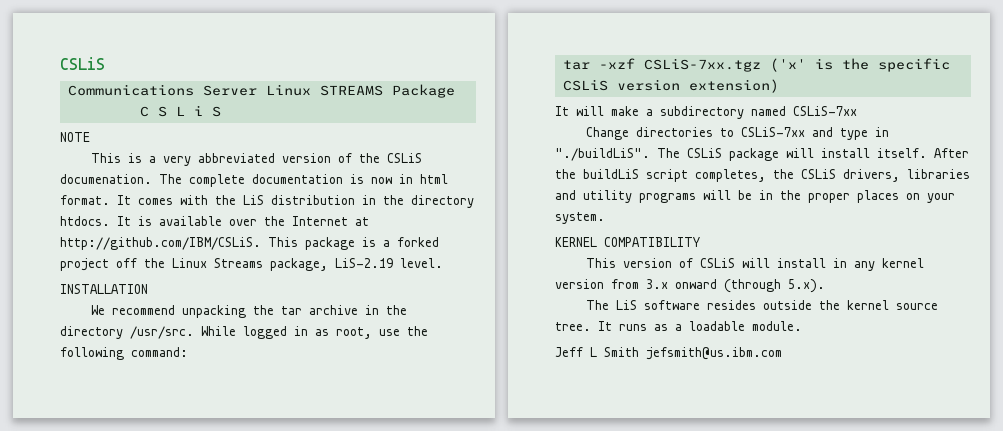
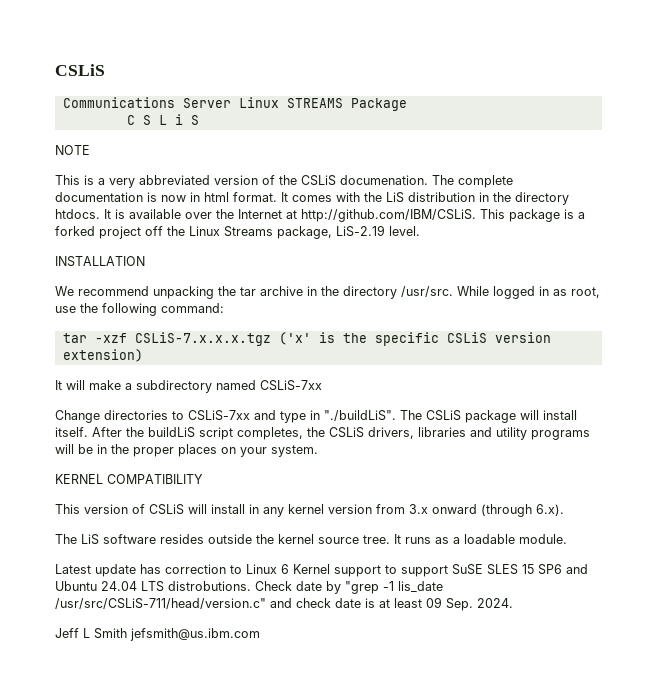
[643,58,761,72] CSLiS-7xx.tgz -> [134,332,271,346] CSLiS-7.x.x.x.tgz
[788,279,825,293] 5.x). -> [536,504,564,516] 6.x).
(802, 326) none -> [55,564,588,577] [55,581,443,594] [55,597,513,611] // Latest update has correction to Linux 6 Kernel support to support SuSE SLES 15 SP6 and Ubuntu 24.04 LTS distrobutions. Check date by "grep -1 lis_date /usr/src/CSLiS-711/head/version.c" and check date is at least 09 Sep. 2024.

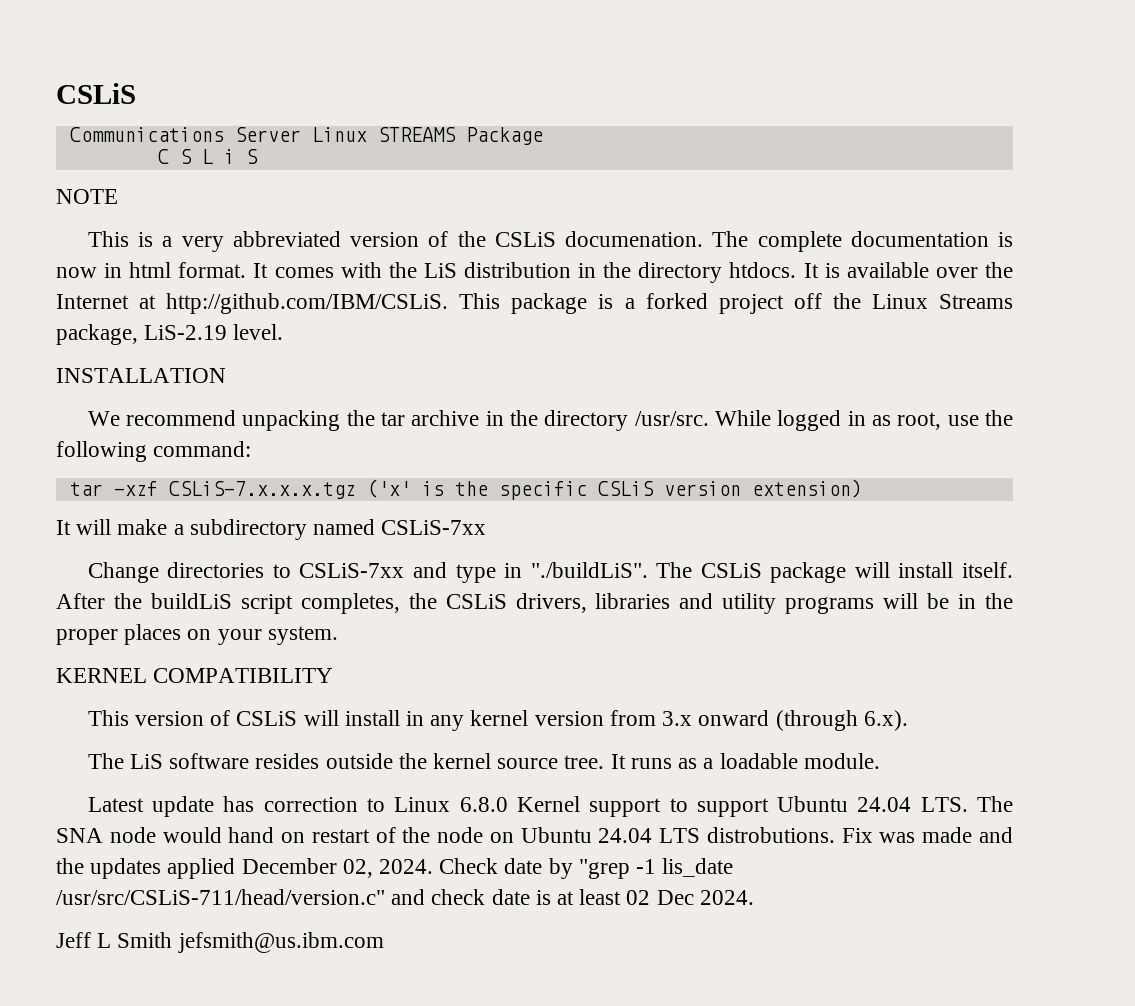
[281,564,289,574] 6 -> [459,797,508,812] 6.8.0
[452,564,588,575] [55,581,251,592] SuSE SLES 15 SP6 and Ubuntu 24.04 LTS distrobutions. -> [777,796,1013,812] [56,827,1013,843] [56,858,434,879] Ubuntu 24.04 LTS. The SNA node would hand on restart of the node on Ubuntu 24.04 LTS distrobutions. Fix was made and the updates applied December 02, 2024.
[426,597,473,611] 09 Sep. -> [626,890,694,905] 02 Dec

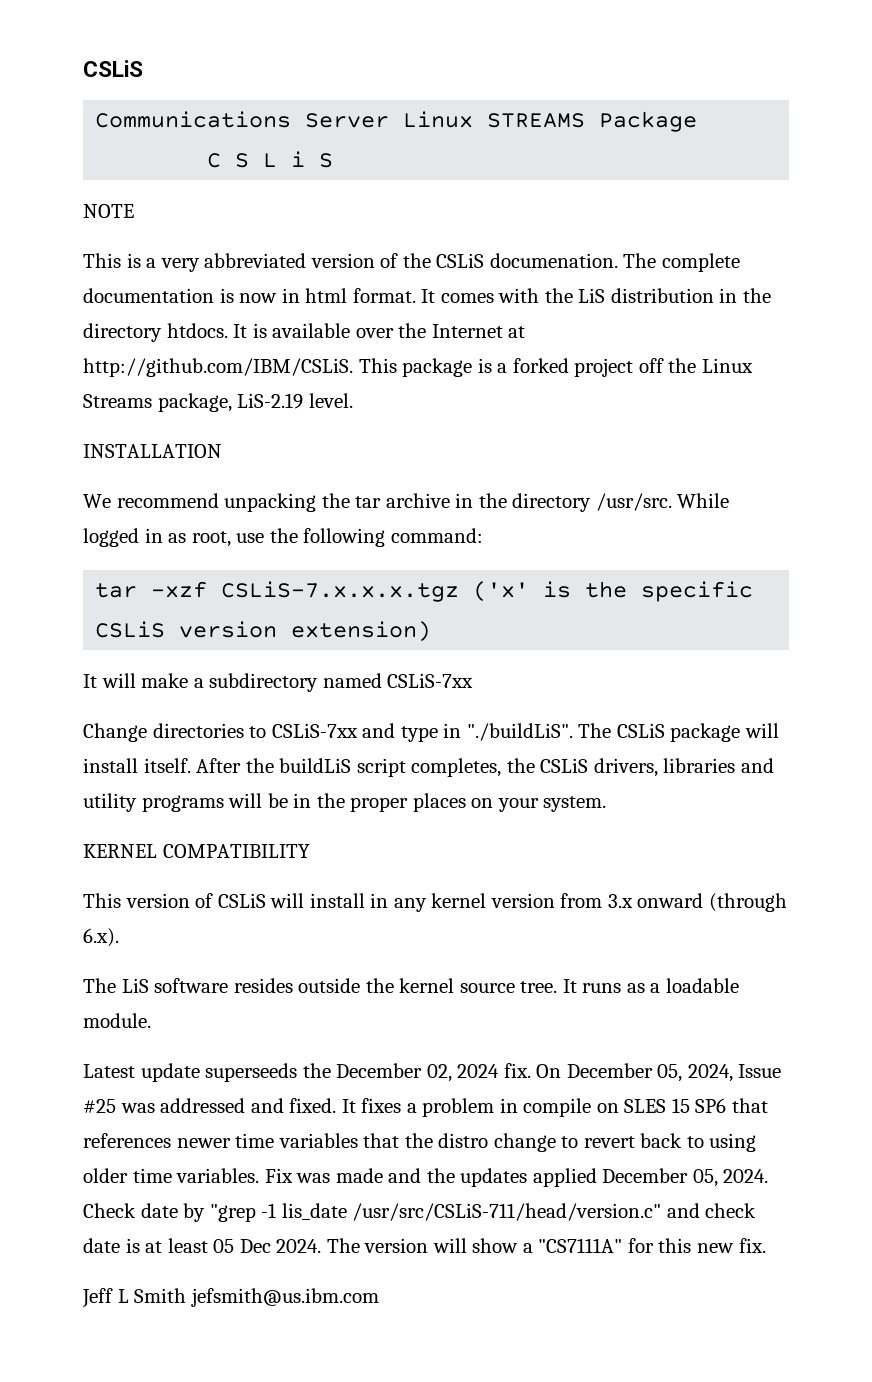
[223,796,1013,817] [56,827,835,843] has correction to Linux 6.8.0 Kernel support to support Ubuntu 24.04 LTS. The SNA node would hand on restart of the node on Ubuntu 24.04 LTS distrobutions. -> [205,1063,782,1082] [83,1098,769,1117] [83,1133,757,1152] [83,1168,260,1183] superseeds the December 02, 2024 fix. On December 05, 2024, Issue #25 was addressed and fixed. It fixes a problem in compile on SLES 15 SP6 that references newer time variables that the distro change to revert back to using older time variables.
[342,859,373,878] 02, -> [692,1169,718,1187] 05,
[626,890,651,905] 02 -> [213,1239,235,1253] 05
(754, 897) none -> [326,1238,766,1253] The version will show a "CS7111A" for this new fix.

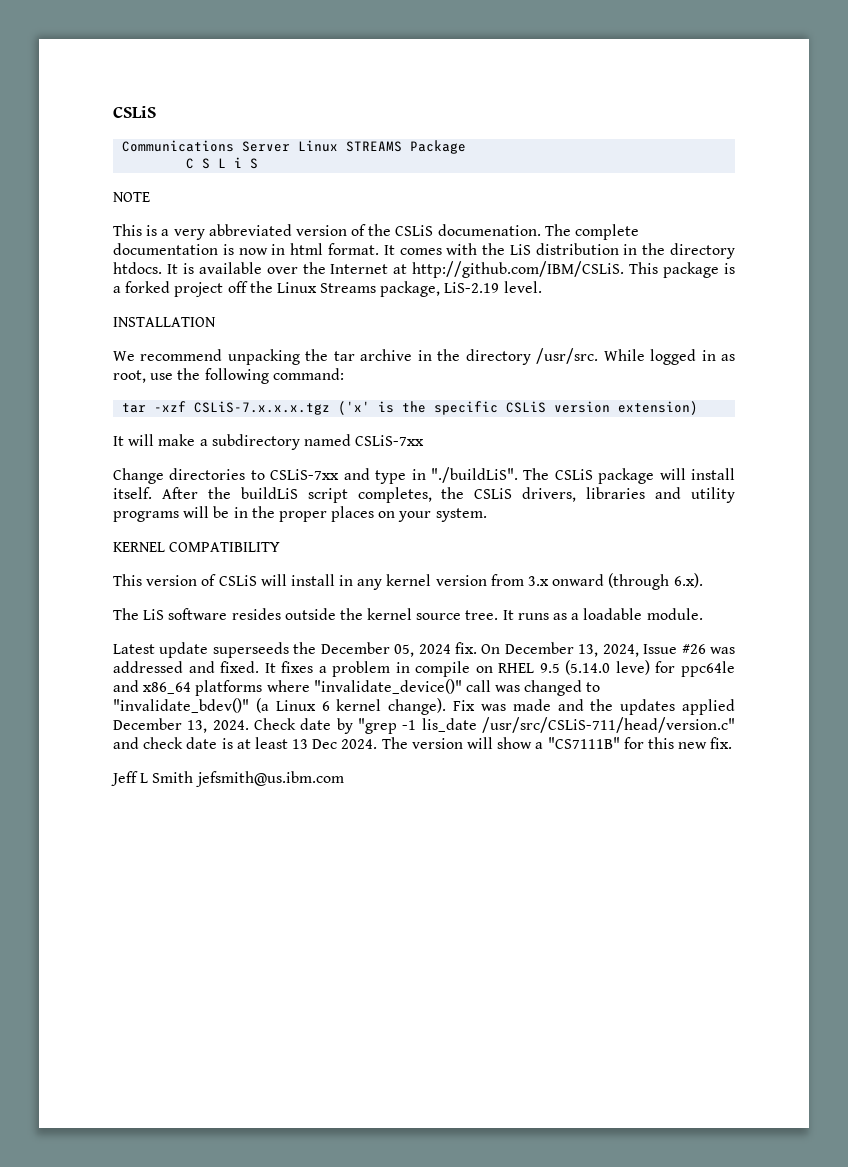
[426,1064,452,1082] 02, -> [394,644,415,657] 05,
[657,1064,683,1082] 05, -> [578,644,599,657] 13,
[83,1099,116,1113] #25 -> [681,644,706,654] #26
[624,1098,769,1113] [83,1133,757,1152] [83,1168,260,1183] SLES 15 SP6 that references newer time variables that the distro change to revert back to using older time variables. -> [498,660,736,677] [113,679,601,696] [113,698,447,715] RHEL 9.5 (5.14.0 leve) for ppc64le and x86_64 platforms where "invalidate_device()" call was changed to "invalidate_bdev()" (a Linux 6 kernel change).
[692,1169,718,1187] 05, -> [187,720,208,733] 13,
[213,1239,235,1253] 05 -> [292,739,309,749] 13
[538,1238,623,1253] "CS7111A" -> [547,737,620,749] "CS7111B"

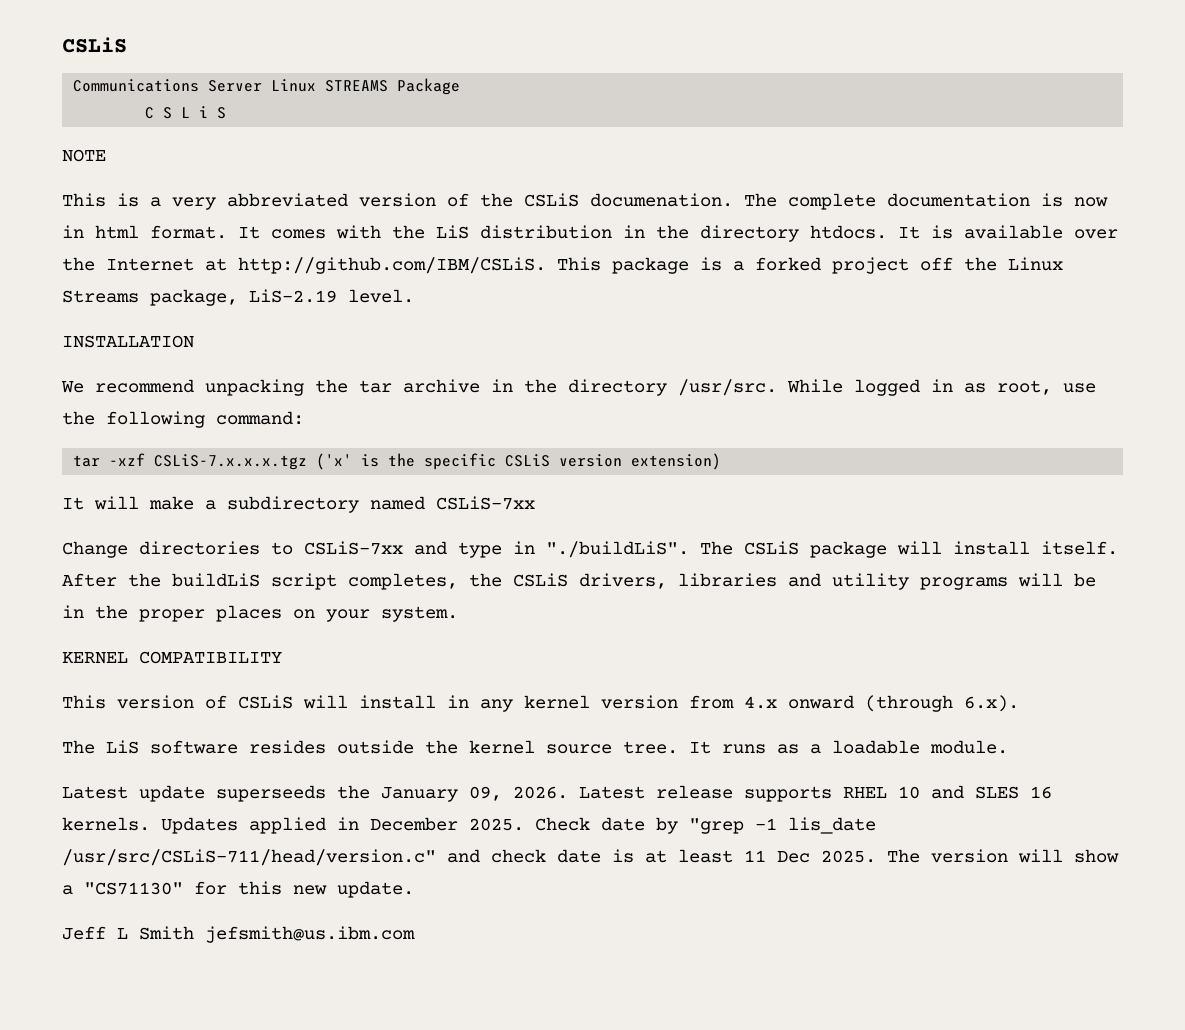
[528,576,550,586] 3.x -> [744,696,777,709] 4.x
[320,642,736,657] [113,660,736,677] [113,679,601,696] [113,698,735,715] [113,718,249,733] December 05, 2024 fix. On December 13, 2024, Issue #26 was addressed and fixed. It fixes a problem in compile on RHEL 9.5 (5.14.0 leve) for ppc64le and x86_64 platforms where "invalidate_device()" call was changed to "invalidate_bdev()" (a Linux 6 kernel change). Fix was made and the updates applied December 13, 2024. -> [381,785,1052,802] [62,817,524,834] January 09, 2026. Latest release supports RHEL 10 and SLES 16 kernels. Updates applied in December 2025.
[292,739,378,749] 13 Dec 2024. -> [744,850,876,863] 11 Dec 2025.
[547,737,620,749] "CS7111B" -> [84,882,183,895] "CS71130"
[710,737,733,749] fix. -> [337,881,414,898] update.

